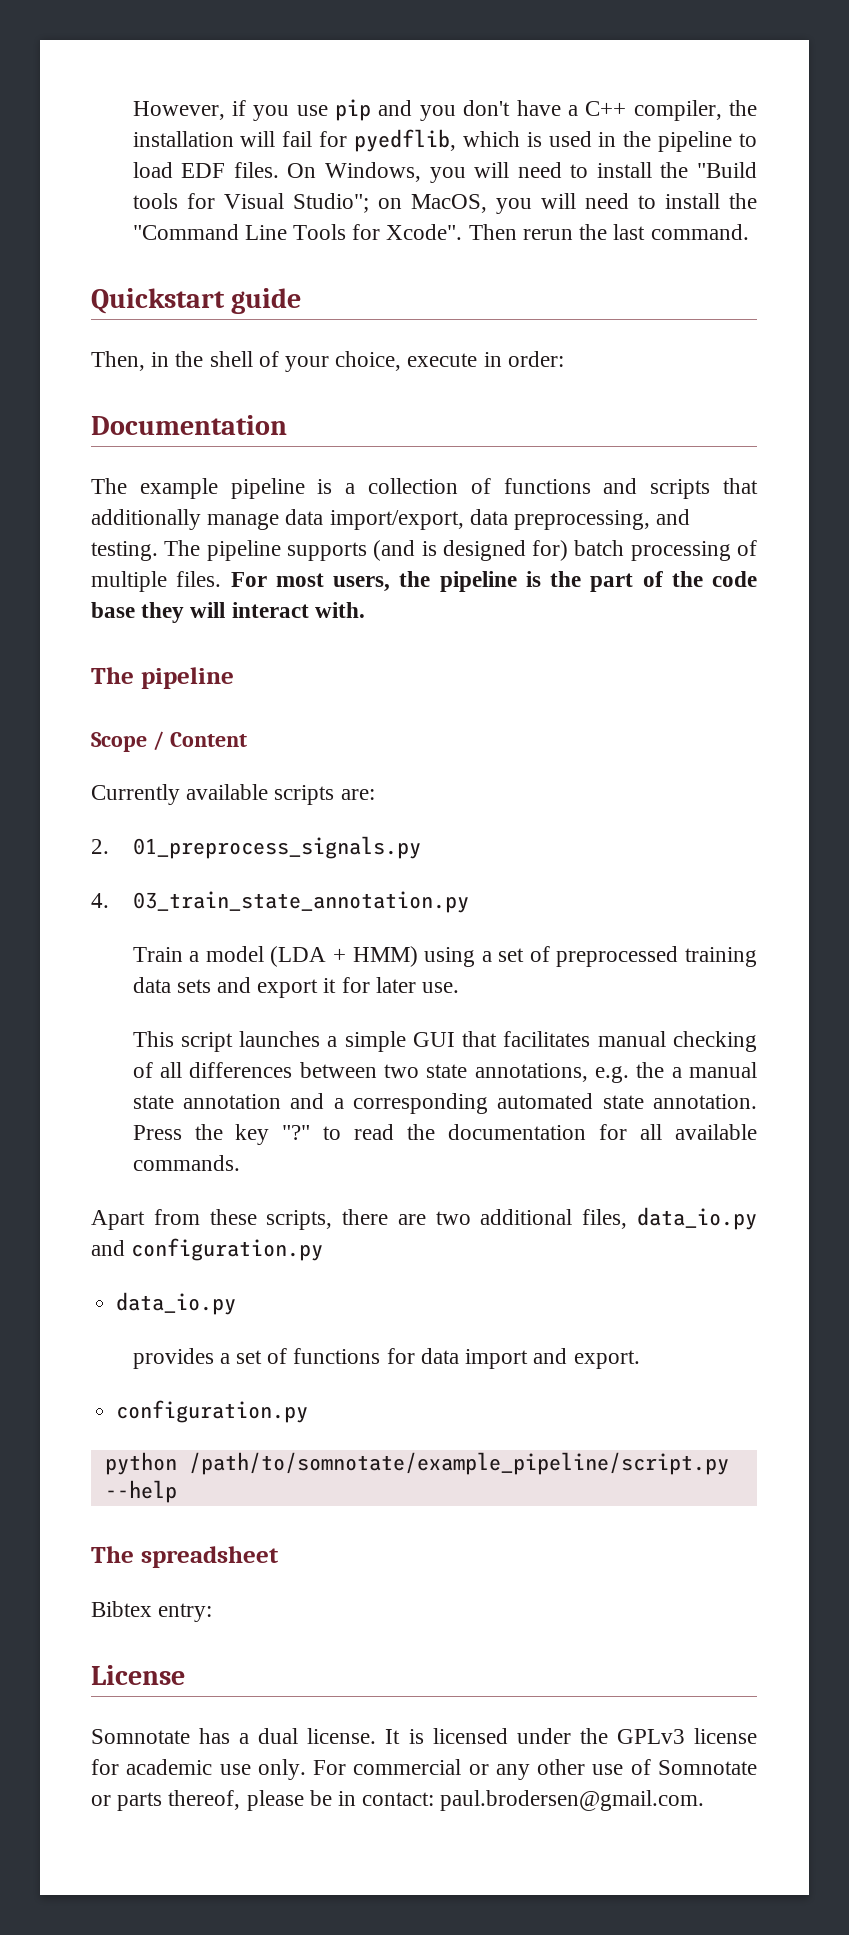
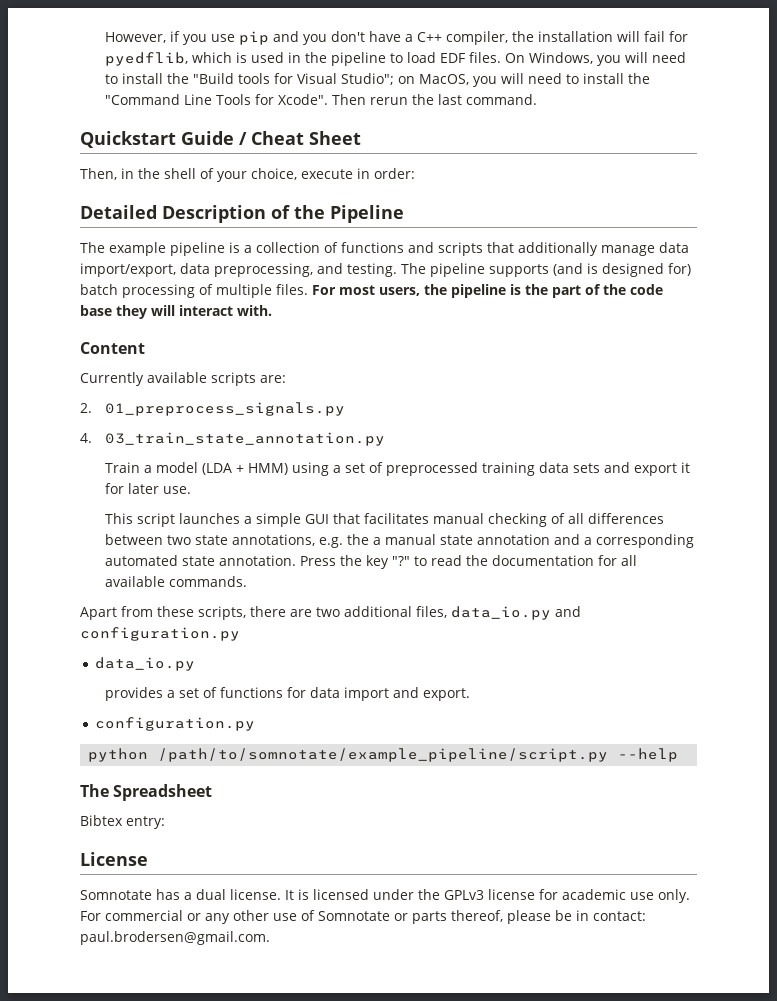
[231,288,302,314] guide -> [181,131,361,145] Guide / Cheat Sheet
[91,415,287,435] Documentation -> [80,205,404,223] Detailed Description of the Pipeline
[91,667,234,689] [91,731,164,752] The pipeline // Scope / -> (272, 310) none
[140,1546,279,1568] spreadsheet -> [113,784,213,801] Spreadsheet

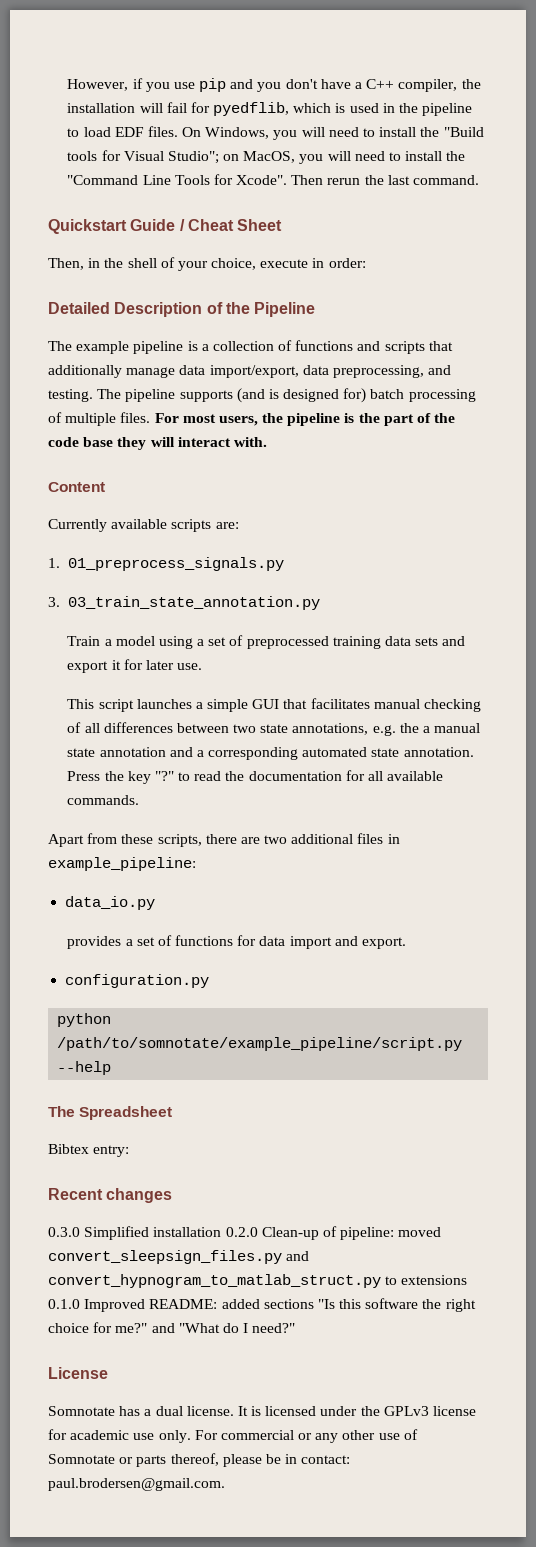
[80,403,92,413] 2. -> [48,558,60,568] 1.
[80,433,92,443] 4. -> [48,597,60,607] 3.
[201,463,288,475] (LDA + HMM) -> (155, 641) none
[416,606,581,620] [80,627,240,641] files, data_io.py and configuration.py -> [357,833,400,844] [48,857,196,871] files in example_pipeline:
(165, 822) none -> [48,1188,173,1203] [48,1226,442,1240] [48,1250,310,1264] [48,1274,468,1288] [48,1298,476,1312] [48,1322,296,1333] // Recent changes // 0.3.0 Simplified installation 0.2.0 Clean-up of pipeline: moved convert_sleepsign_files.py and convert_hypnogram_to_matlab_struct.py to extensions 0.1.0 Improved README: added sections "Is this software the right choice for me?" and "What do I need?"

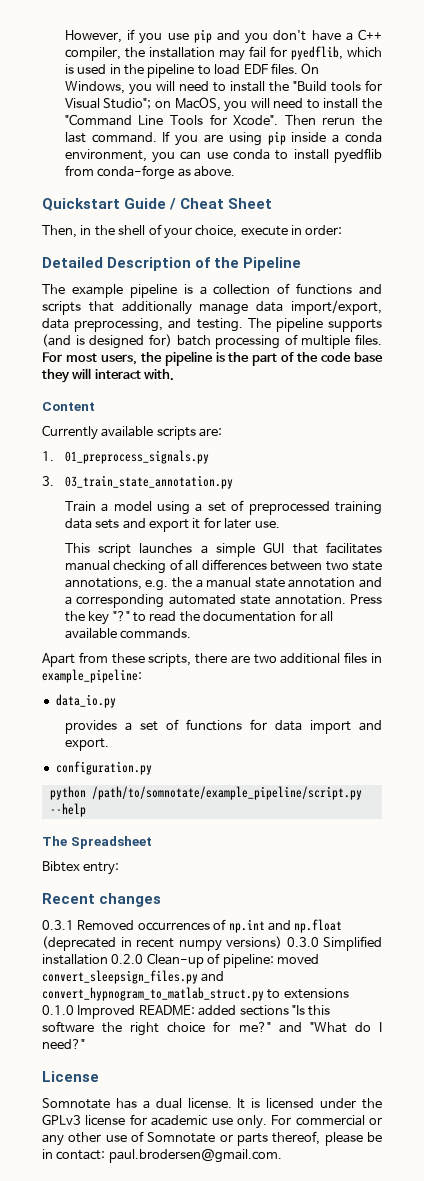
[139,103,163,113] will -> [218,49,245,61] may
(479, 180) none -> [162,131,382,146] [64,148,383,163] [64,165,235,180] If you are using pip inside a conda environment, you can use conda to install pyedflib from conda-forge as above.
(173, 1195) none -> [42,919,343,933] [42,936,282,951] 0.3.1 Removed occurrences of np.int and np.float (deprecated in recent numpy versions)

